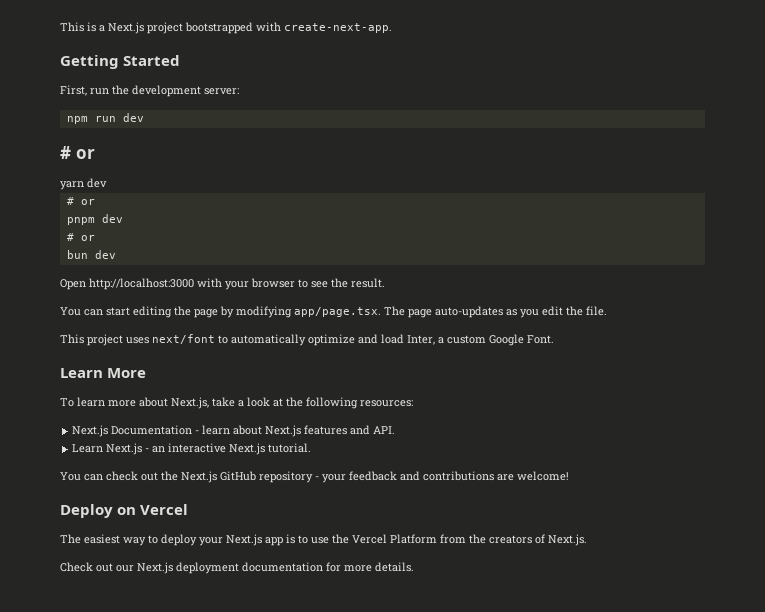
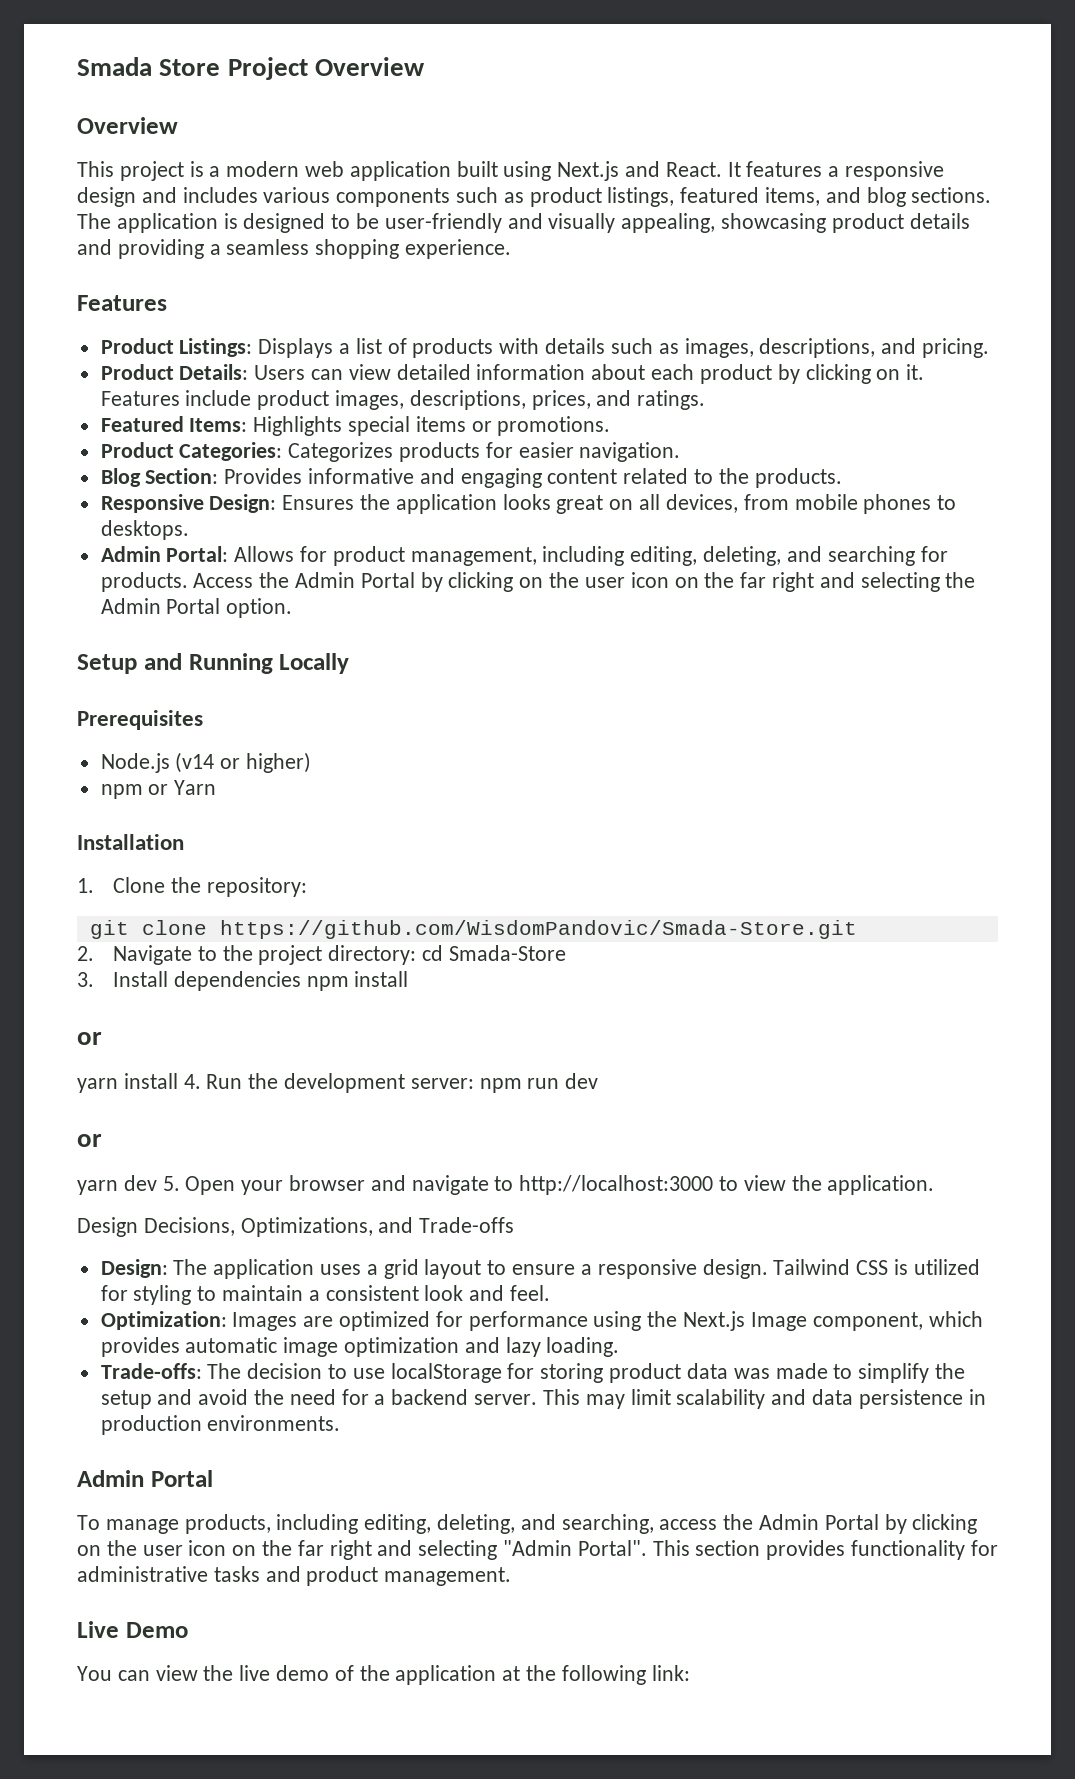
[60,22,392,34] [60,55,181,69] [60,85,109,96] This is a Next.js project bootstrapped with create-next-app. // Getting Started // First, run -> [77,57,425,80] [77,117,178,134] [77,161,945,181] [77,187,992,207] [77,213,970,233] [77,239,512,259] [77,295,167,311] [100,338,989,358] [100,364,925,384] [100,390,706,410] [100,416,611,436] [100,442,681,462] [100,468,842,488] [100,494,957,514] [100,520,189,540] [100,546,948,566] [100,572,976,592] [100,598,293,618] [77,653,350,674] [77,710,203,730] [100,752,312,773] [100,780,217,799] [77,834,184,850] [77,877,307,897] [89,920,857,939] [77,945,566,965] [77,971,409,991] [77,1032,102,1045] [77,1073,243,1093] Smada Store Project Overview // Overview // This project is a modern web application built using Next.js and React. It features a responsive design and includes various components such as product listings, featured items, and blog sections. The application is designed to be user-friendly and visually appealing, showcasing product details and providing a seamless shopping experience. // Features // Product Listings: Displays a list of products with details such as images, descriptions, and pricing. // Product Details: Users can view detailed information about each product by clicking on it. Features include product images, descriptions, prices, and ratings. // Featured Items: Highlights special items or promotions. // Product Categories: Categorizes products for easier navigation. // Blog Section: Provides informative and engaging content related to the products. // Responsive Design: Ensures the application looks great on all devices, from mobile phones to desktops. // Admin Portal: Allows for product management, including editing, deleting, and searching for products. Access the Admin Portal by clicking on the user icon on the far right and selecting the Admin Portal option. // Setup and Running Locally // Prerequisites // Node.js (v14 or higher) // npm or Yarn // Installation // 1. Clone the repository: // git clone https://github.com/WisdomPandovic/Smada-Store.git // 2. Navigate to the project directory: cd Smada-Store // 3. Install dependencies npm install // or // yarn install 4. Run
(239, 91) // -> (474, 1083) none
[60,146,71,159] # -> (599, 1081) none
[66,197,95,205] [66,214,123,225] [66,233,95,241] [66,250,116,259] [60,278,385,290] [60,306,607,318] [60,334,554,346] [60,368,147,378] [60,397,413,409] [72,425,396,437] [72,443,312,455] [60,471,569,483] [60,504,189,518] [60,534,587,546] [60,562,414,574] // # or // pnpm dev // # or // bun dev // Open http://localhost:3000 with your browser to see the result. // You can start editing the page by modifying app/page.tsx. The page auto-updates as you edit the file. // This project uses next/font to automatically optimize and load Inter, a custom Google Font. // Learn More // To learn more about Next.js, take a look at the following resources: // Next.js Documentation - learn about Next.js features and API. // Learn Next.js - an interactive Next.js tutorial. // You can check out the Next.js GitHub repository - your feedback and contributions are welcome! // Deploy on Vercel // The easiest way to deploy your Next.js app is to use the Vercel Platform from the creators of Next.js. // Check out our Next.js deployment documentation for more details. -> [162,1175,935,1195] [77,1217,515,1237] [100,1259,980,1279] [100,1285,551,1305] [100,1311,983,1331] [100,1337,620,1357] [100,1363,965,1383] [100,1389,986,1409] [100,1415,341,1435] [77,1470,213,1487] [77,1514,978,1534] [77,1540,998,1560] [77,1566,512,1586] [77,1621,188,1638] [77,1665,690,1685] 5. Open your browser and navigate to http://localhost:3000 to view the application. // Design Decisions, Optimizations, and Trade-offs // Design: The application uses a grid layout to ensure a responsive design. Tailwind CSS is utilized for styling to maintain a consistent look and feel. // Optimization: Images are optimized for performance using the Next.js Image component, which provides automatic image optimization and lazy loading. // Trade-offs: The decision to use localStorage for storing product data was made to simplify the setup and avoid the need for a backend server. This may limit scalability and data persistence in production environments. // Admin Portal // To manage products, including editing, deleting, and searching, access the Admin Portal by clicking on the user icon on the far right and selecting "Admin Portal". This section provides functionality for administrative tasks and product management. // Live Demo // You can view the live demo of the application at the following link:

